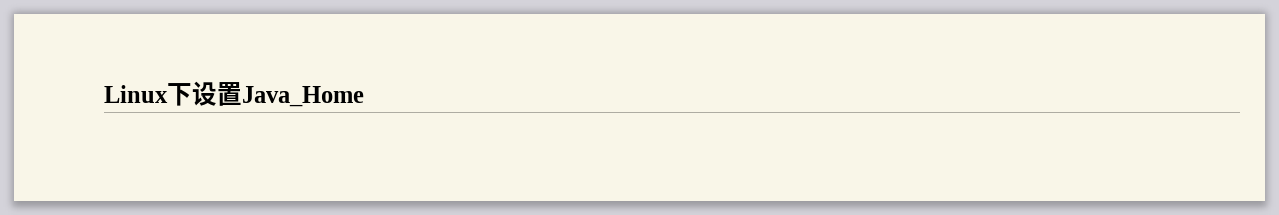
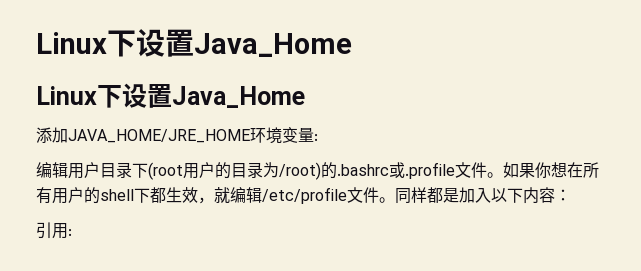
[104,81,364,107] Linux下设置Java_Home -> [36,29,352,57] [36,83,305,108] [36,127,318,144] [36,162,599,180] [36,187,571,204] [36,222,72,239] Linux下设置Java_Home // Linux下设置Java_Home // 添加JAVA_HOME/JRE_HOME环境变量: // 编辑用户目录下(root用户的目录为/root)的.bashrc或.profile文件。如果你想在所有用户的shell下都生效，就编辑/etc/profile文件。同样都是加入以下内容： // 引用:

